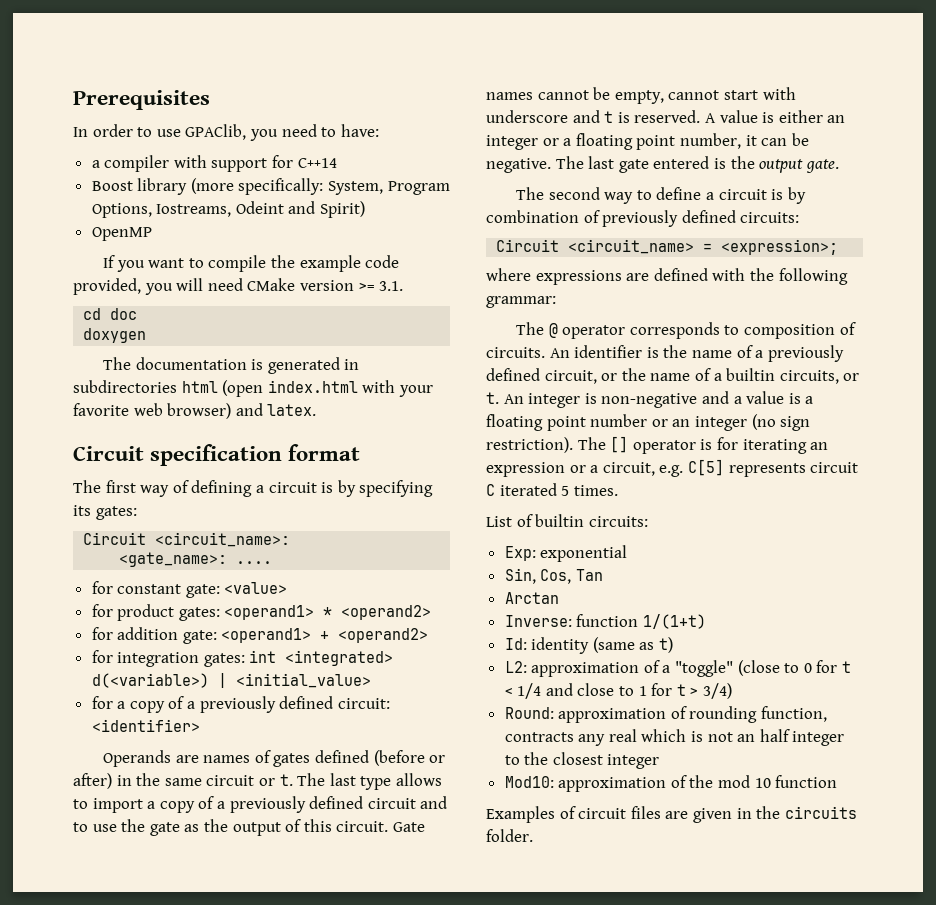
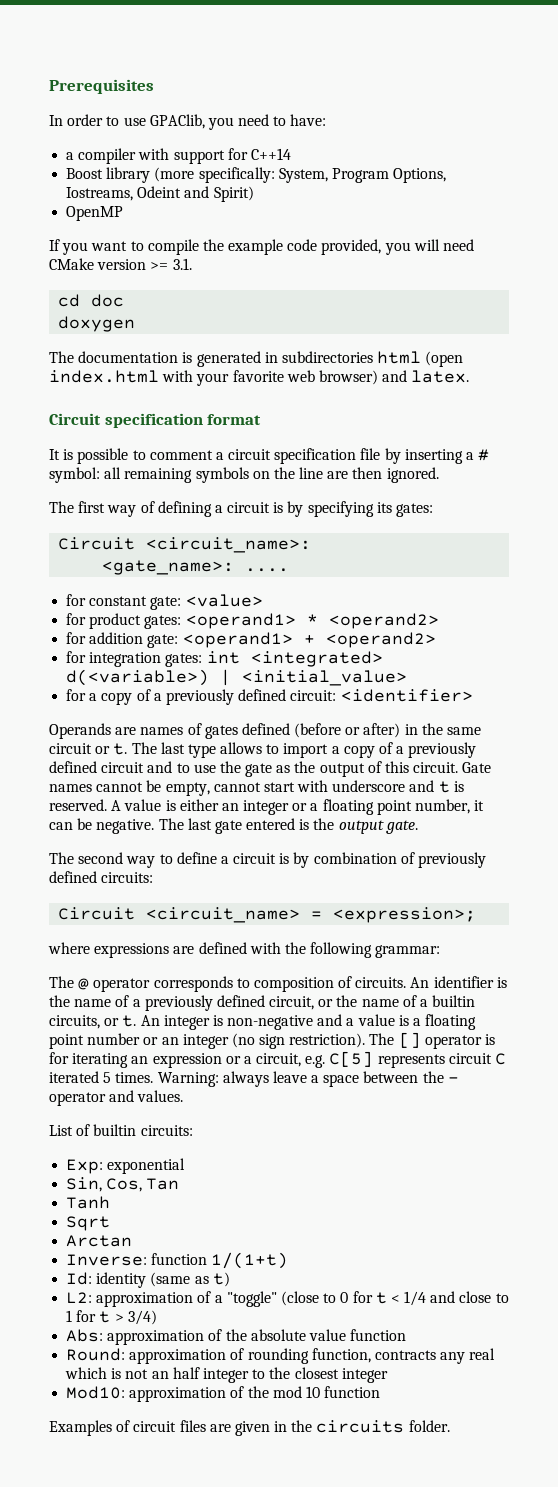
(361, 452) none -> [49,448,490,464] [49,467,439,483] // It is possible to comment a circuit specification file by inserting a # symbol: all remaining symbols on the line are then ignored.
(618, 490) none -> [157,1071,459,1087] [49,1090,184,1106] Warning: always leave a space between the - operator and values.
(603, 575) none -> [66,1196,111,1209] [66,1216,111,1231] // Tanh // Sqrt
(733, 691) none -> [66,1329,407,1345] // Abs: approximation of the absolute value function

